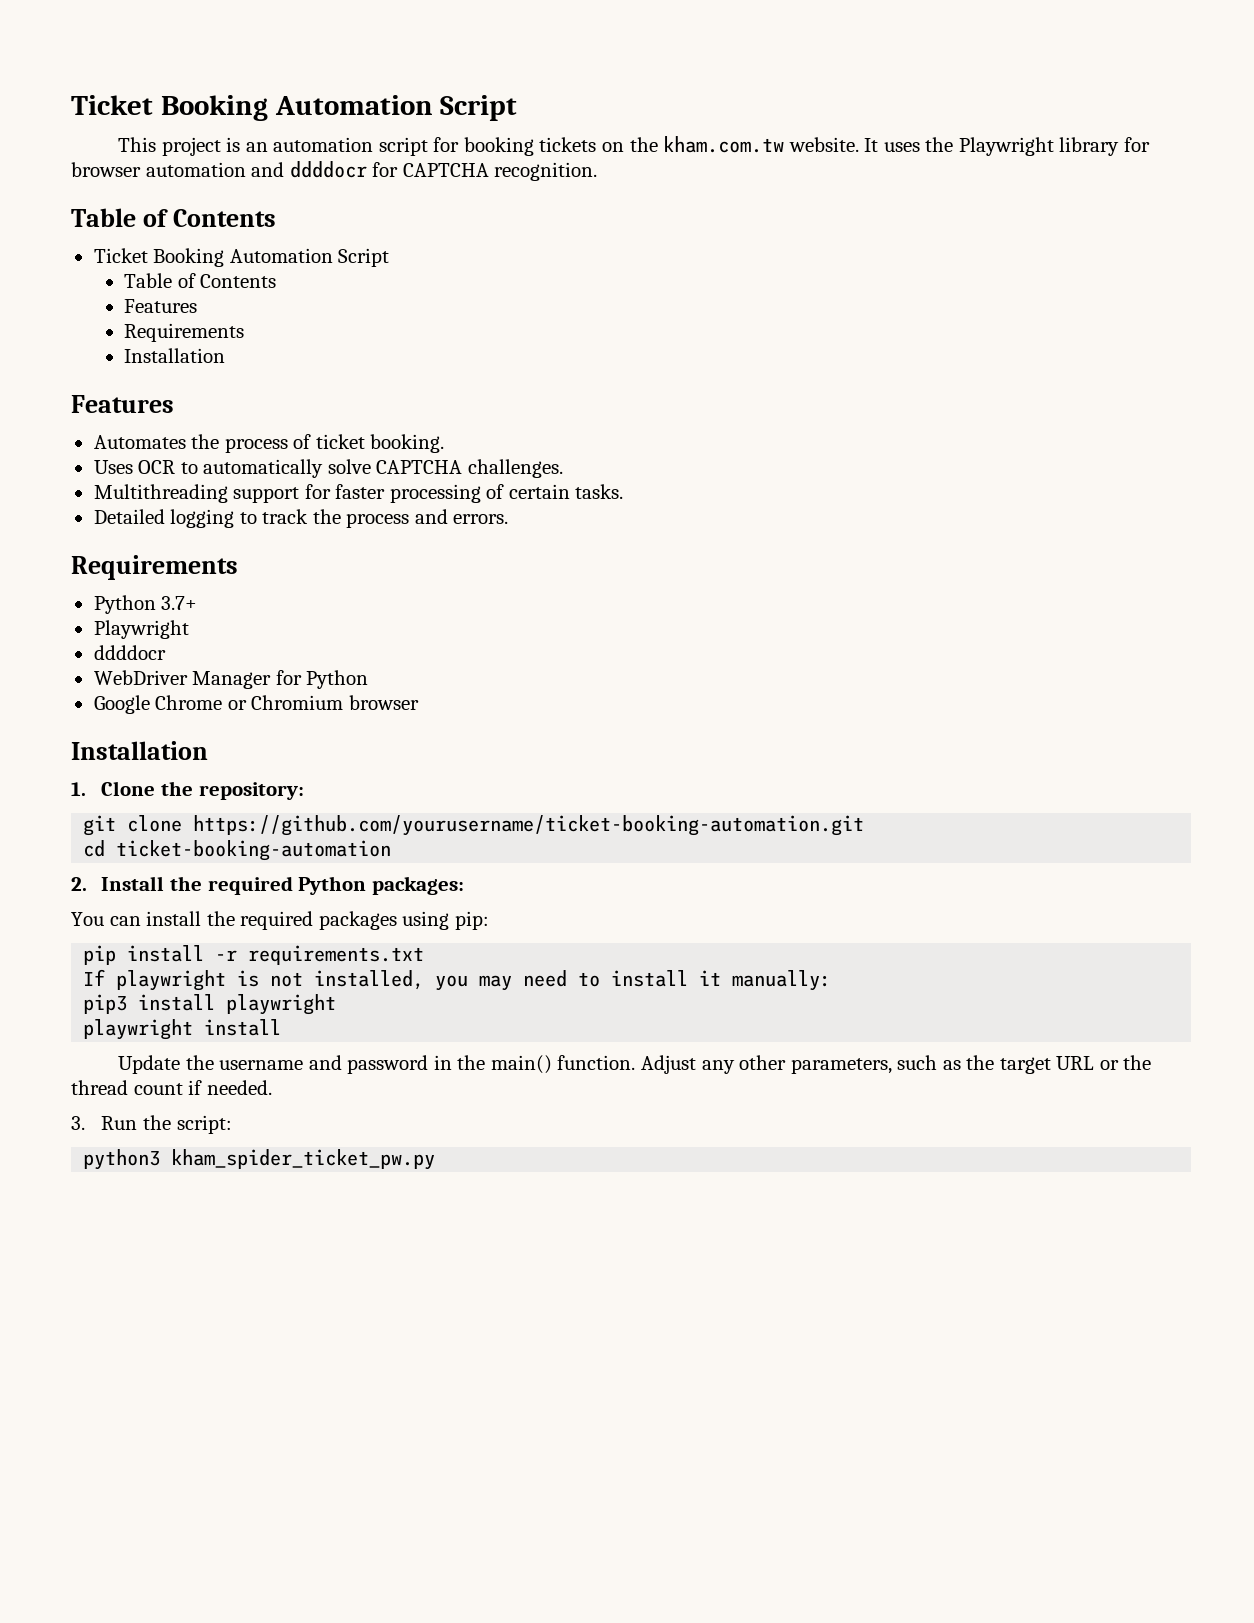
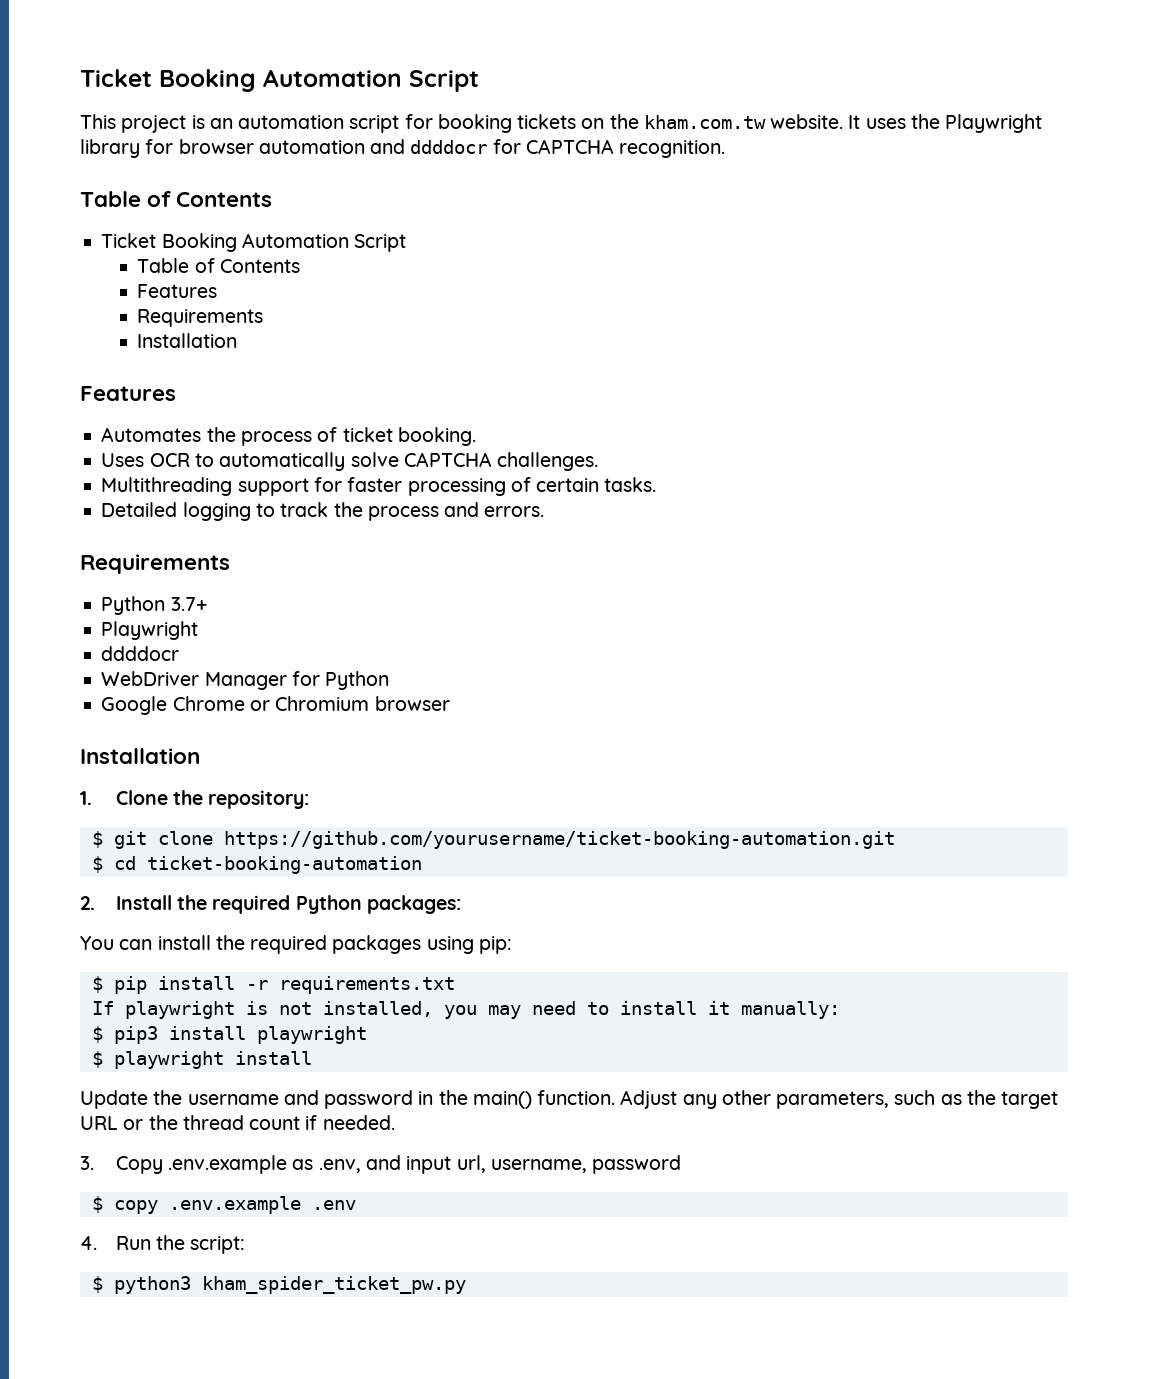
(304, 791) none -> [91,831,103,848] $
(865, 825) none -> [91,856,103,873] $
(489, 920) none -> [91,976,103,993] $
(832, 980) none -> [91,1026,103,1043] $
(337, 1004) none -> [91,1051,103,1068] $
(85, 1123) none -> [115,1155,682,1174] [91,1196,356,1214] [80,1236,97,1250] Copy .env.example as .env, and input url, username, password // $ copy .env.example .env // 4.
(232, 1124) none -> [91,1276,103,1293] $

